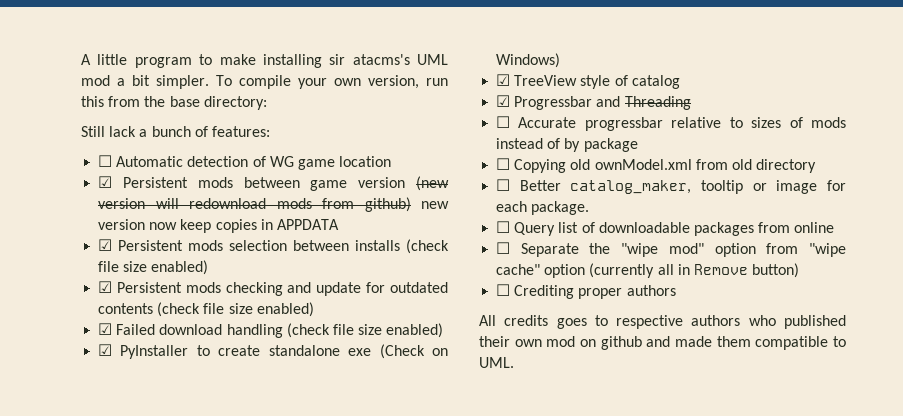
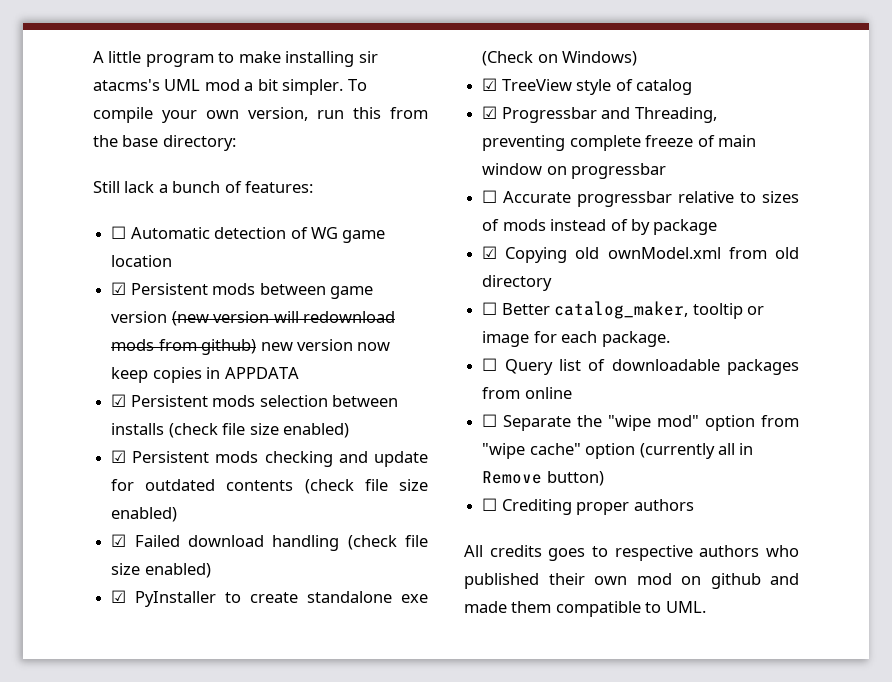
[624,96,691,110] Threading -> [634,107,717,123] [482,135,756,151] [482,163,667,179] Threading, preventing complete freeze of main window on progressbar
[496,158,511,170] ☐ -> [482,246,498,259] ☑

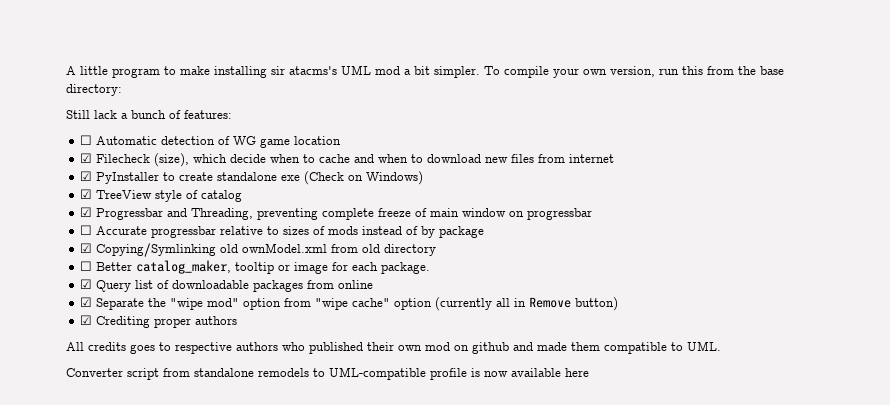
[130,283,373,299] [111,311,395,326] [111,339,391,355] [111,367,299,383] [111,394,398,407] [111,423,349,438] [111,450,429,467] [111,479,429,494] [111,507,178,522] [111,534,428,551] [111,563,211,578] Persistent mods between game version (new version will redownload mods from github) new version now keep copies in APPDATA // ☑ Persistent mods selection between installs (check file size enabled) // ☑ Persistent mods checking and update for outdated contents (check file size enabled) // ☑ Failed download handling (check file size enabled) -> [96,153,615,167] Filecheck (size), which decide when to cache and when to download new files from internet
[505,247,568,263] Copying -> [96,243,217,257] Copying/Symlinking
[482,358,498,371] ☐ -> [80,279,93,289] ☑
[482,414,498,427] ☐ -> [80,297,93,307] ☑
[482,498,498,511] ☐ -> [80,315,93,325] ☑
(706, 607) none -> [66,367,589,380] // Converter script from standalone remodels to UML-compatible profile is now available here

